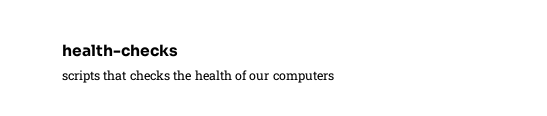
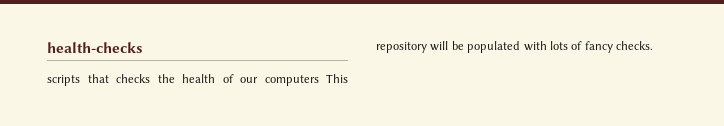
(334, 77) none -> [326,74,348,83] [376,41,653,53] This repository will be populated with lots of fancy checks.

